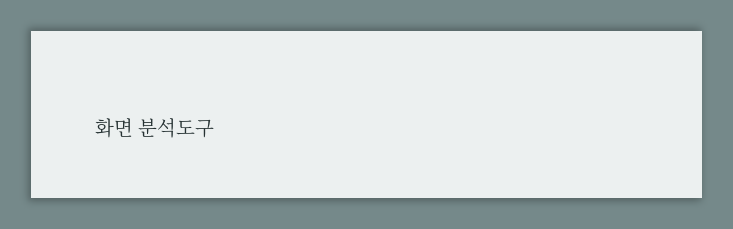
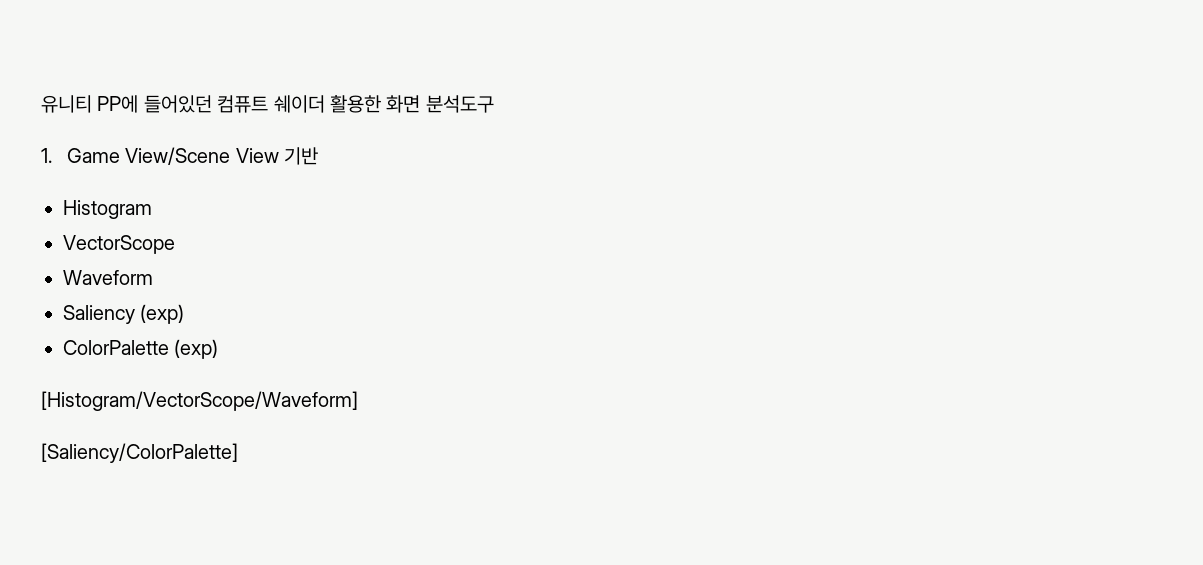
[95,118,215,138] 화면 분석도구 -> [41,95,494,113] [41,147,319,165] [63,200,152,219] [63,235,175,254] [63,270,153,285] [63,304,185,324] [63,339,219,359] [41,391,358,411] [41,443,238,463] 유니티 PP에 들어있던 컴퓨트 쉐이더 활용한 화면 분석도구 // 1. Game View/Scene View 기반 // Histogram // VectorScope // Waveform // Saliency (exp) // ColorPalette (exp) // [Histogram/VectorScope/Waveform] // [Saliency/ColorPalette]

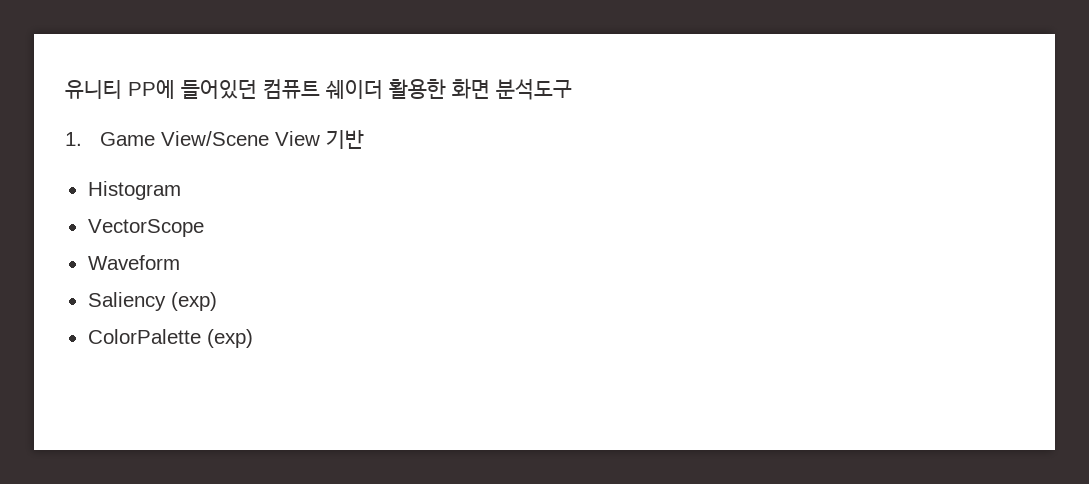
[41,391,358,411] [41,443,238,463] // [Histogram/VectorScope/Waveform] // [Saliency/ColorPalette] -> (253, 338) none

